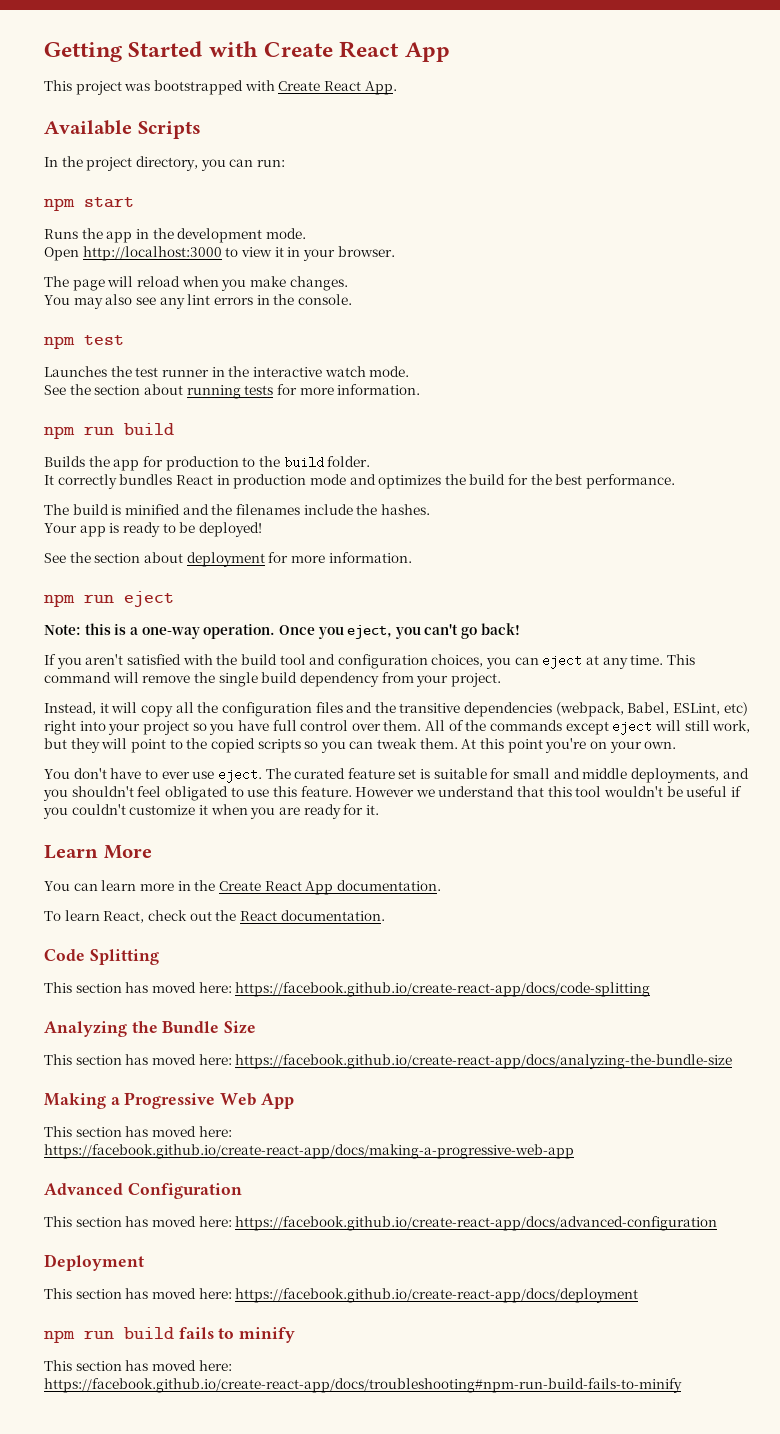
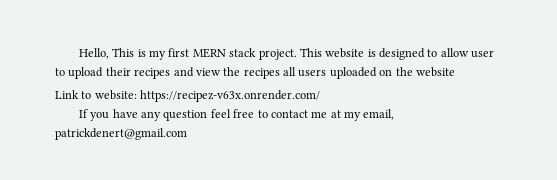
[44,41,450,62] [44,80,397,95] [44,120,201,139] [44,156,285,171] [44,197,134,211] [44,228,306,243] [44,246,395,261] [44,276,348,291] [44,294,352,309] [44,335,124,349] [44,366,410,377] [44,384,421,399] [44,423,174,439] [44,456,371,471] [44,474,676,489] [44,504,430,515] [44,522,262,537] [44,552,412,567] [44,591,174,607] [44,623,520,639] [44,654,695,669] [44,672,501,687] [44,702,748,717] [44,720,751,735] [44,738,677,753] [44,768,749,783] [43,786,742,801] [43,804,379,819] [44,845,152,859] [44,880,441,895] [44,910,385,923] [44,949,159,965] [44,982,651,997] [44,1021,257,1037] [44,1054,733,1069] [44,1092,294,1109] [44,1126,232,1137] [44,1144,574,1159] [44,1183,242,1199] [44,1216,718,1231] [44,1254,144,1271] [44,1288,639,1303] [44,1327,296,1343] [44,1360,232,1371] [44,1378,682,1393] Getting Started with Create React App // This project was bootstrapped with Create React App. // Available Scripts // In the project directory, you can run: // npm start // Runs the app in the development mode. // Open http://localhost:3000 to view it in your browser. // The page will reload when you make changes. // You may also see any lint errors in the console. // npm test // Launches the test runner in the interactive watch mode. // See the section about running tests for more information. // npm run build // Builds the app for production to the build folder. // It correctly bundles React in production mode and optimizes the build for the best performance. // The build is minified and the filenames include the hashes. // Your app is ready to be deployed! // See the section about deployment for more information. // npm run eject // Note: this is a one-way operation. Once you eject, you can't go back! // If you aren't satisfied with the build tool and configuration choices, you can eject at any time. This command will remove the single build dependency from your project. // Instead, it will copy all the configuration files and the transitive dependencies (webpack, Babel, ESLint, etc) right into your project so you have full control over them. All of the commands except eject will still work, but they will point to the copied scripts so you can tweak them. At this point you're on your own. // You don't have to ever use eject. The curated feature set is suitable for small and middle deployments, and you shouldn't feel obligated to use this feature. However we understand that this tool wouldn't be useful if you couldn't customize it when you are ready for it. // Learn More // You can learn more in the Create React App documentation. // To learn React, check out the React documentation. // Code Splitting // This section has moved here: https://facebook.github.io/create-react-app/docs/code-splitting // Analyzing the Bundle Size // This section has moved here: https://facebook.github.io/create-react-app/docs/analyzing-the-bundle-size // Making a Progressive Web App // This section has moved here: https://facebook.github.io/create-react-app/docs/making-a-progressive-web-app // Advanced Configuration // This section has moved here: https://facebook.github.io/create-react-app/docs/advanced-configuration // Deployment // This section has moved here: https://facebook.github.io/create-react-app/docs/deployment // npm run build fails to minify // This section has moved here: https://facebook.github.io/create-react-app/docs/troubleshooting#npm-run-build-fails-to-minify -> [78,48,495,60] [55,67,455,79] [55,90,321,102] [78,109,395,121] [55,128,187,140] Hello, This is my first MERN stack project. This website is designed to allow user to upload their recipes and view the recipes all users uploaded on the website // Link to website: https://recipez-v63x.onrender.com/ // If you have any question feel free to contact me at my email, patrickdenert@gmail.com

